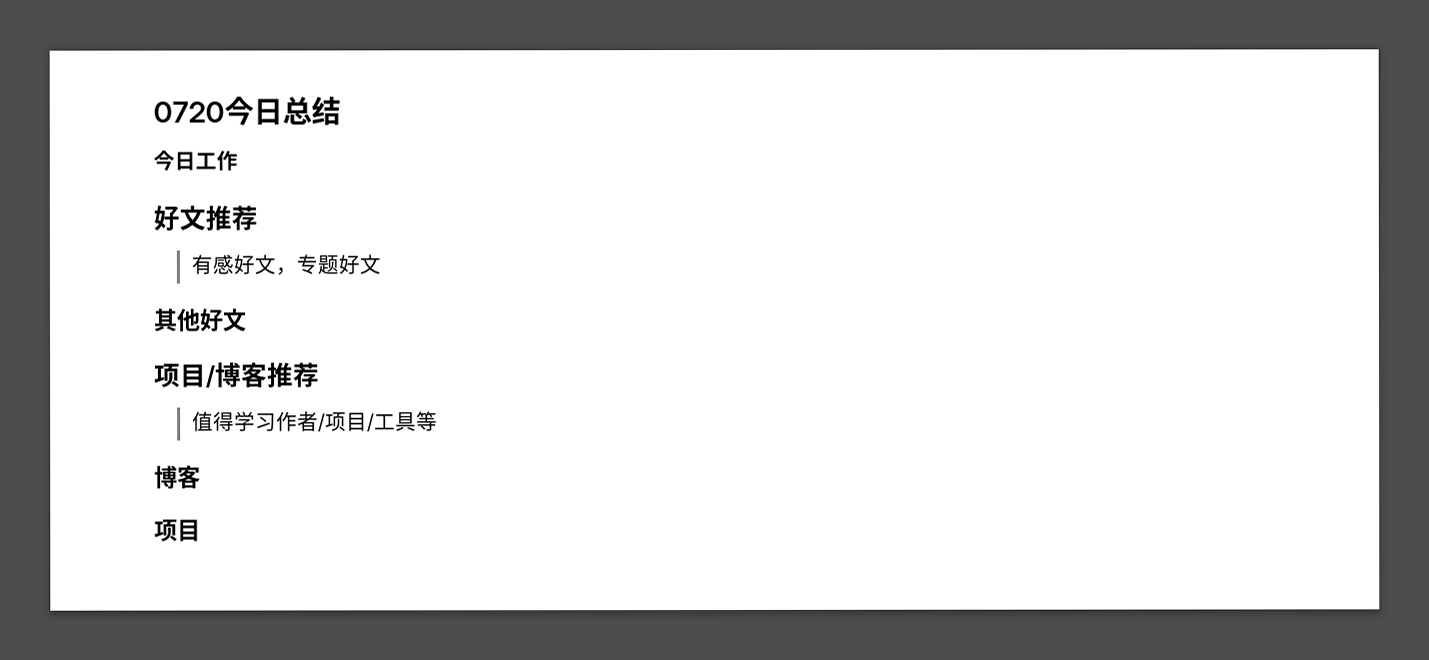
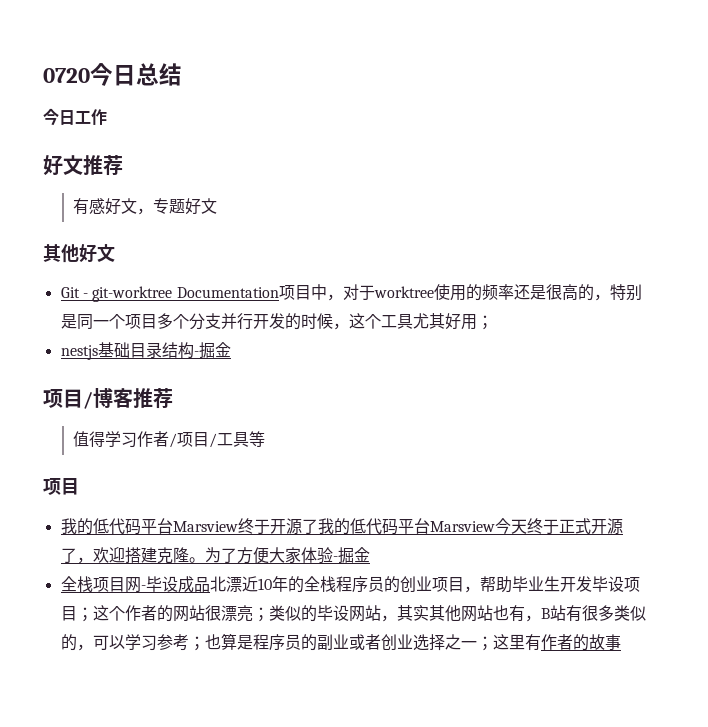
(247, 320) none -> [60,284,642,302] [60,313,493,330] [60,342,231,360] // Git - git-worktree Documentation项目中，对于worktree使用的频率还是很高的，特别是同一个项目多个分支并行开发的时候，这个工具尤其好用； // nestjs基础目录结构-掘金
[154,465,201,489] [154,519,201,542] // 博客 // 项目 -> [43,478,79,495] [60,518,623,535] [60,547,370,564] [60,576,640,593] [60,605,646,622] [60,633,621,651] // 项目 // 我的低代码平台Marsview终于开源了我的低代码平台Marsview今天终于正式开源了，欢迎搭建克隆。为了方便大家体验-掘金 // 全栈项目网-毕设成品北漂近10年的全栈程序员的创业项目，帮助毕业生开发毕设项目；这个作者的网站很漂亮；类似的毕设网站，其实其他网站也有，B站有很多类似的，可以学习参考；也算是程序员的副业或者创业选择之一；这里有作者的故事

